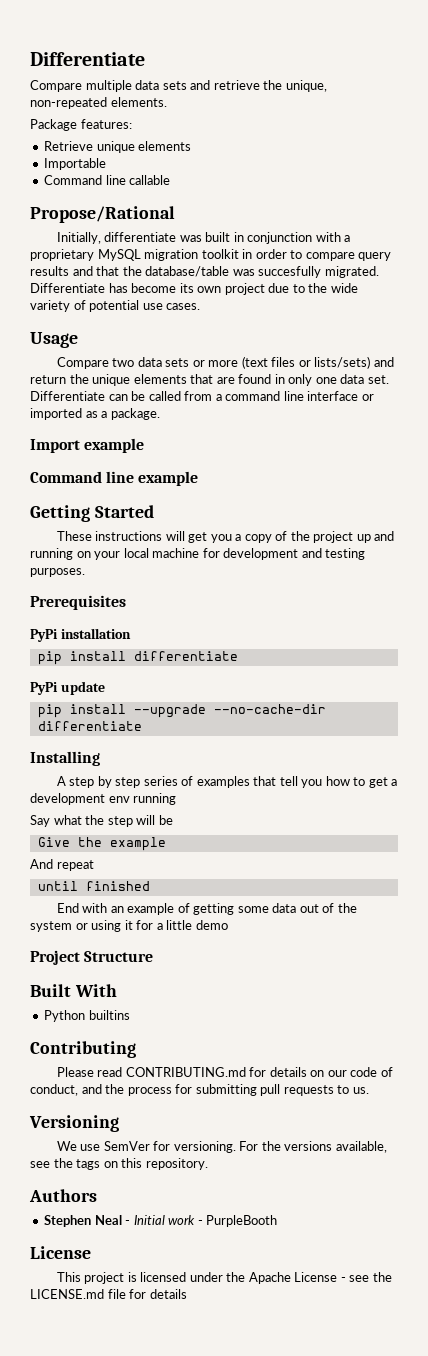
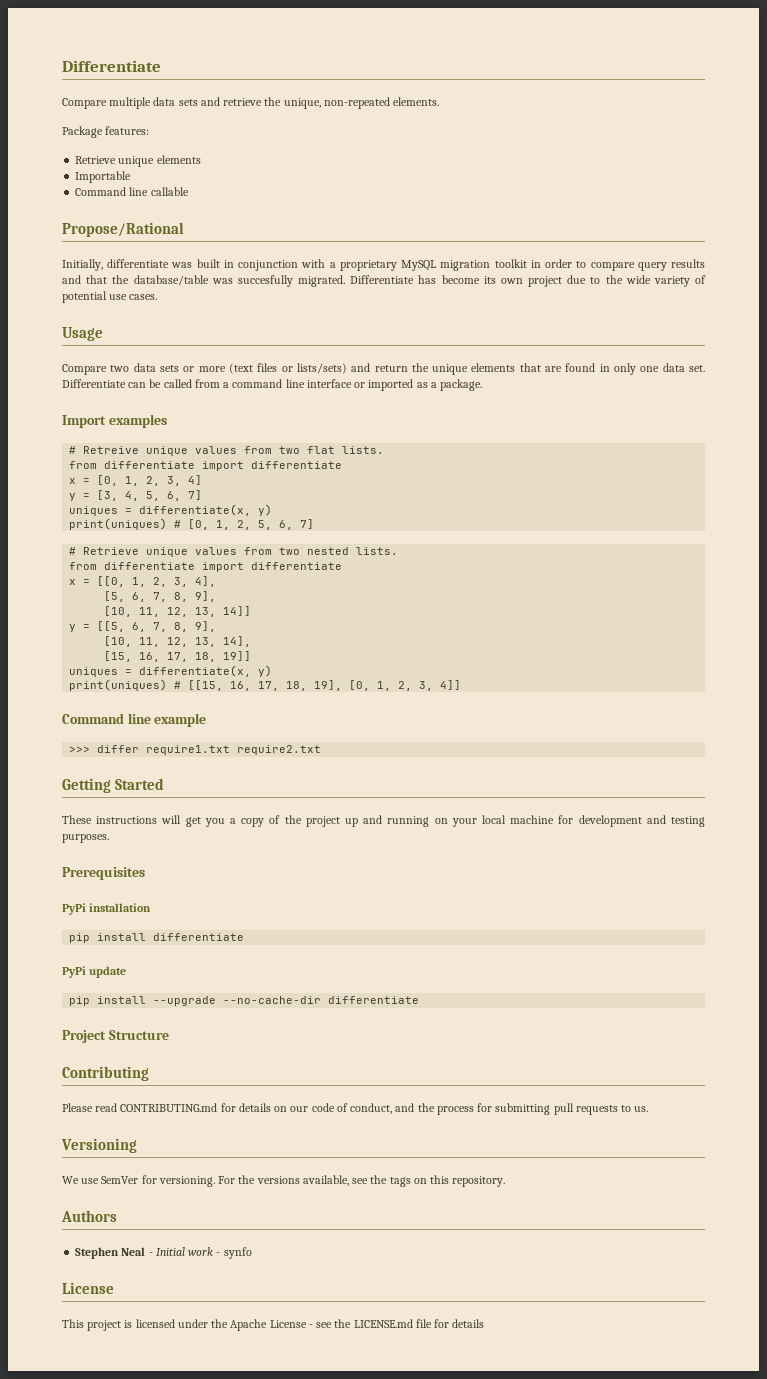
[84,438,145,453] example -> [108,414,167,428] [69,446,385,456] [69,461,343,471] [69,475,203,486] [69,490,203,501] [69,504,273,516] [69,518,315,530] [69,547,399,557] [69,562,343,572] [69,576,217,587] [104,591,217,602] [104,606,252,617] [69,621,217,632] [104,636,252,647] [104,651,252,662] [69,665,273,677] [69,679,462,691] examples // # Retreive unique values from two flat lists. // from differentiate import differentiate // x = [0, 1, 2, 3, 4] // y = [3, 4, 5, 6, 7] // uniques = differentiate(x, y) // print(uniques) # [0, 1, 2, 5, 6, 7] // # Retrieve unique values from two nested lists. // from differentiate import differentiate // x = [[0, 1, 2, 3, 4], // [5, 6, 7, 8, 9], // [10, 11, 12, 13, 14]] // y = [[5, 6, 7, 8, 9], // [10, 11, 12, 13, 14], // [15, 16, 17, 18, 19]] // uniques = differentiate(x, y) // print(uniques) # [[15, 16, 17, 18, 19], [0, 1, 2, 3, 4]]
(199, 478) none -> [69,745,322,755] // >>> differ require1.txt require2.txt
[30,751,100,766] [56,776,398,788] [30,793,177,805] [30,815,173,827] [37,837,166,851] [30,859,94,871] [37,881,150,891] [56,903,357,915] [30,920,228,932] [30,950,154,965] [30,984,117,997] [44,1010,130,1022] Installing // A step by step series of examples that tell you how to get a development env running // Say what the step will be // Give the example // And repeat // until finished // End with an example of getting some data out of the system or using it for a little demo // Project Structure // Built With // Python builtins -> [62,1030,169,1043] Project Structure
[206,1215,278,1227] PurpleBooth -> [223,1247,252,1259] synfo

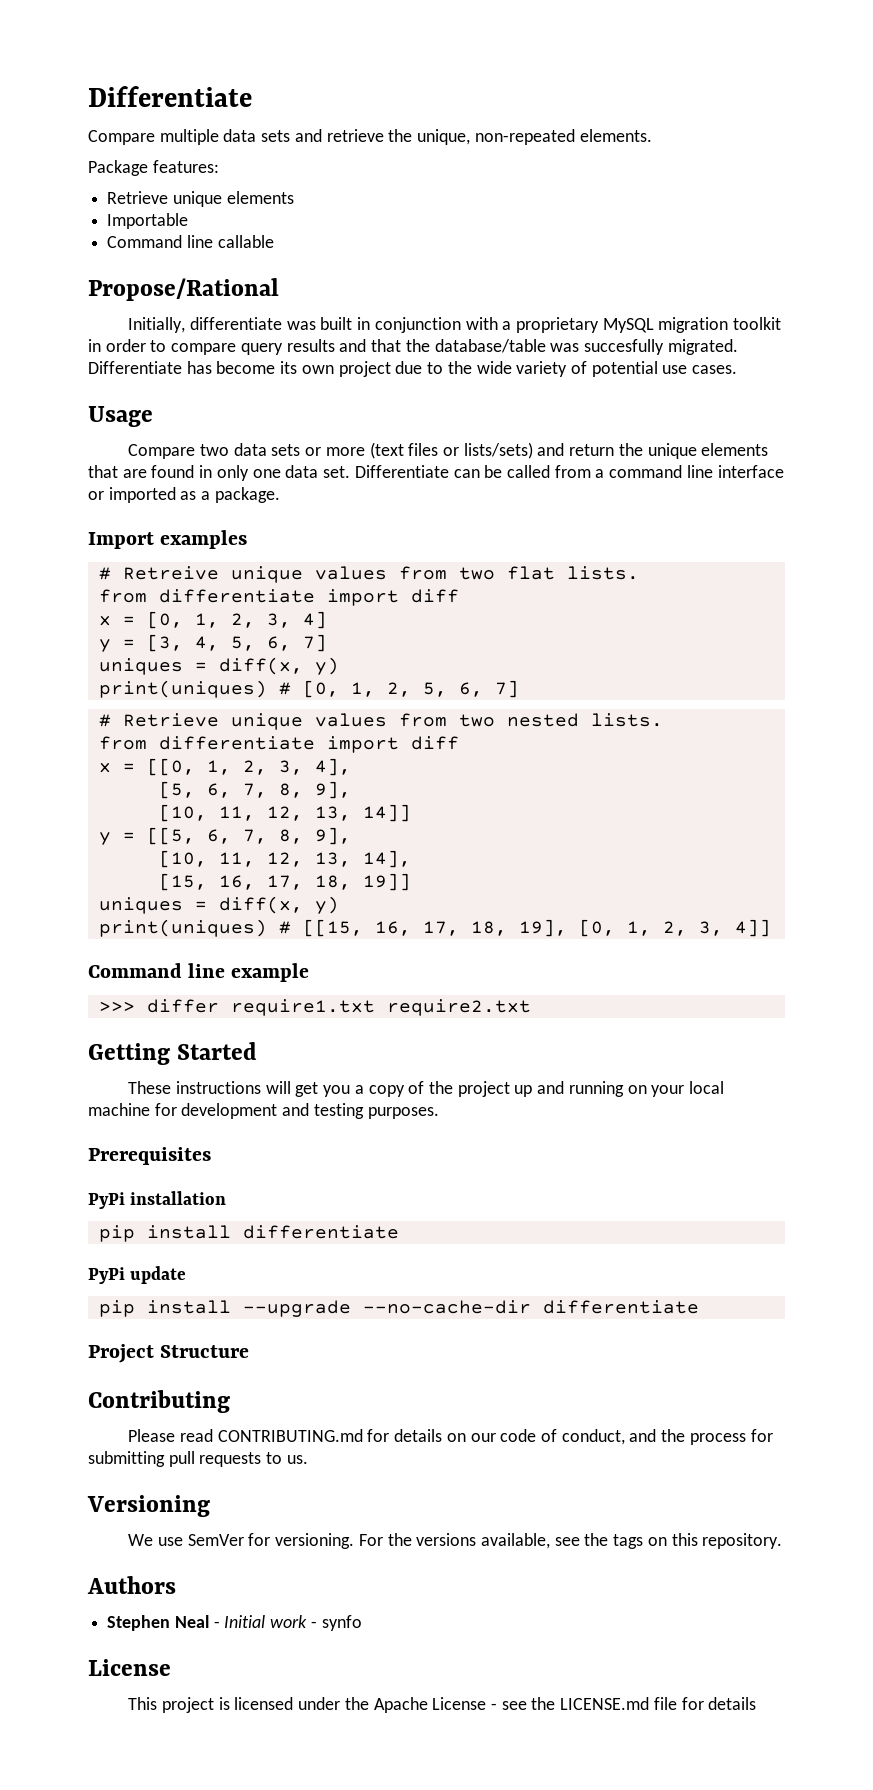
[251,461,343,469] differentiate -> [410,589,459,603] diff
[139,504,252,516] differentiate(x, -> [218,657,303,675] diff(x,
[251,562,343,570] differentiate -> [410,736,459,750] diff
[139,665,252,677] differentiate(x, -> [218,896,303,914] diff(x,

